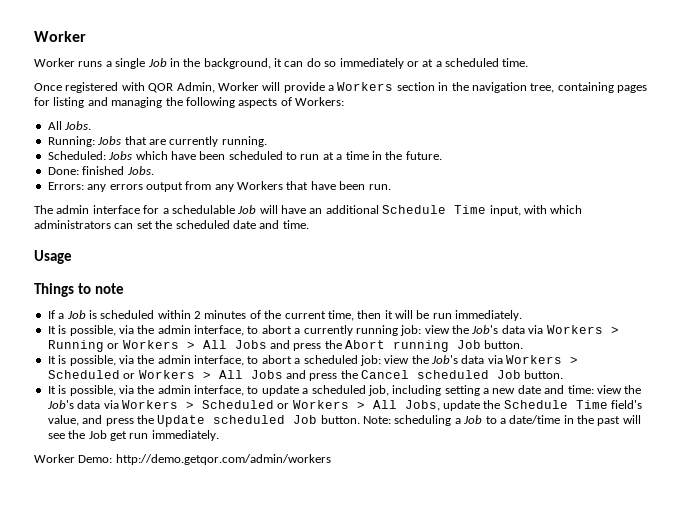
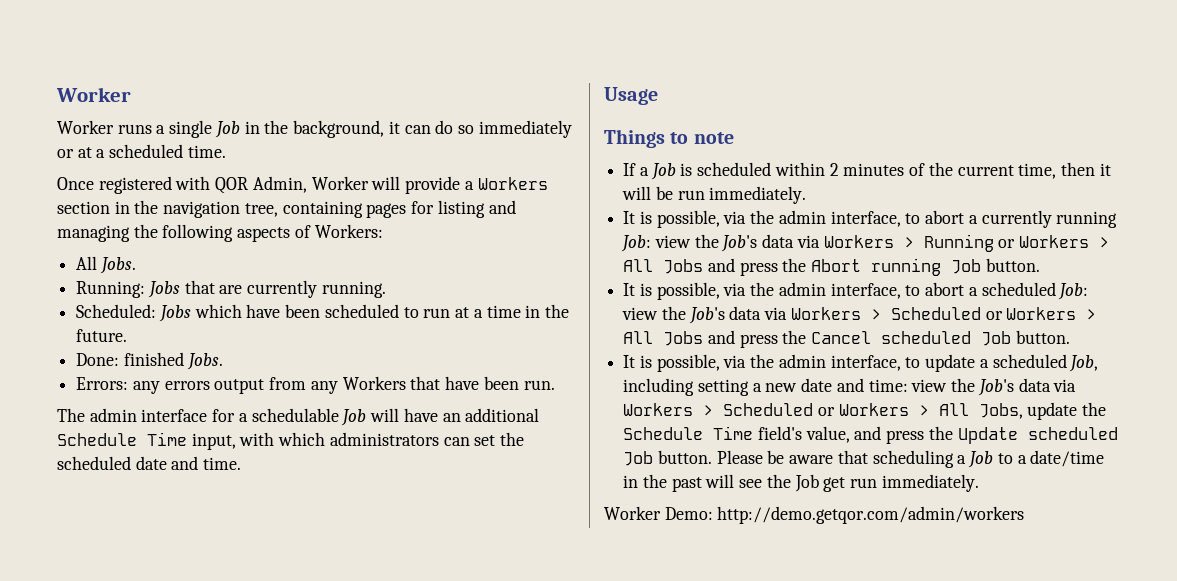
[400,325,422,336] job: -> [621,235,652,252] Job:
[359,355,381,366] job: -> [1058,283,1089,300] Job:
[367,385,389,396] job, -> [1069,355,1099,372] Job,
[363,416,391,424] Note: -> [716,450,868,464] Please be aware that

